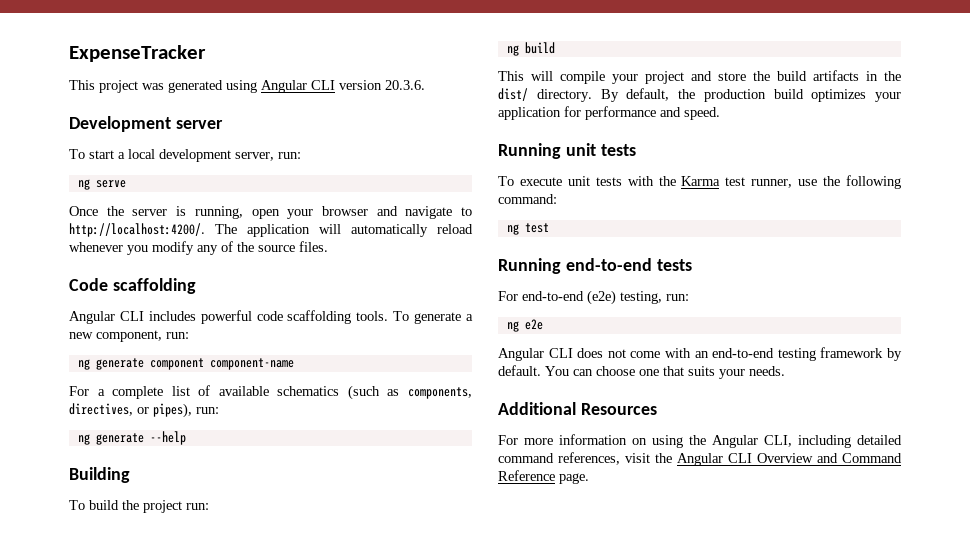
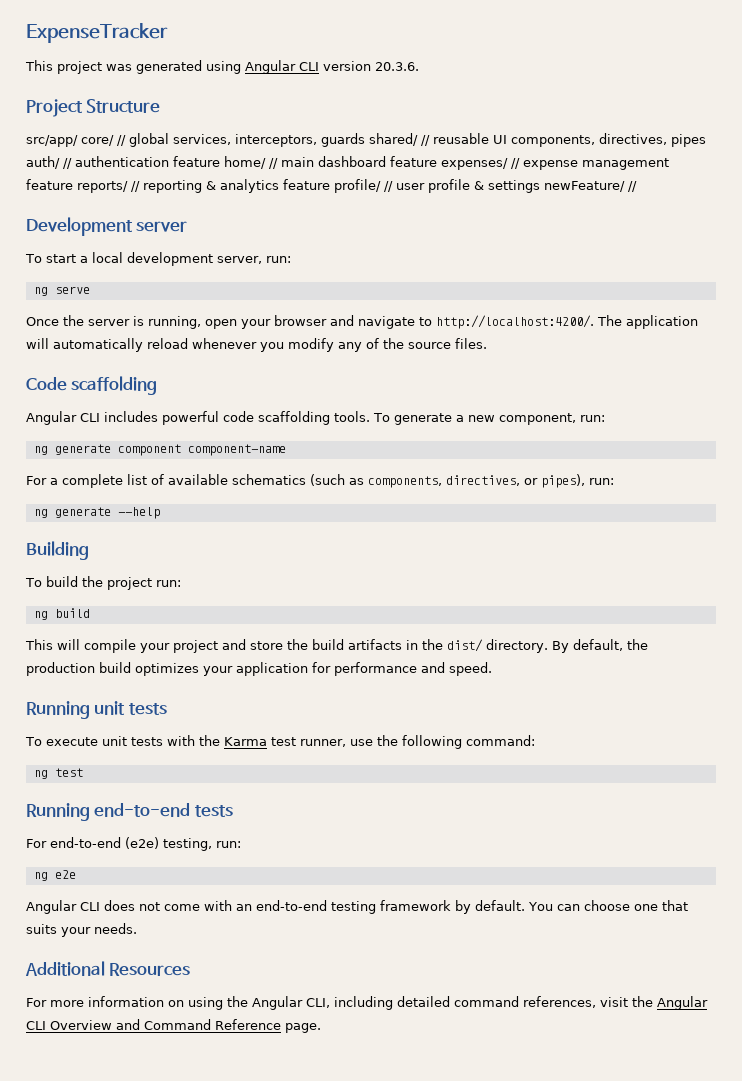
(425, 85) none -> [26,99,161,117] [26,133,706,147] [26,156,669,170] [26,179,637,193] // Project Structure // src/app/ core/ // global services, interceptors, guards shared/ // reusable UI components, directives, pipes auth/ // authentication feature home/ // main dashboard feature expenses/ // expense management feature reports/ // reporting & analytics feature profile/ // user profile & settings newFeature/ //

